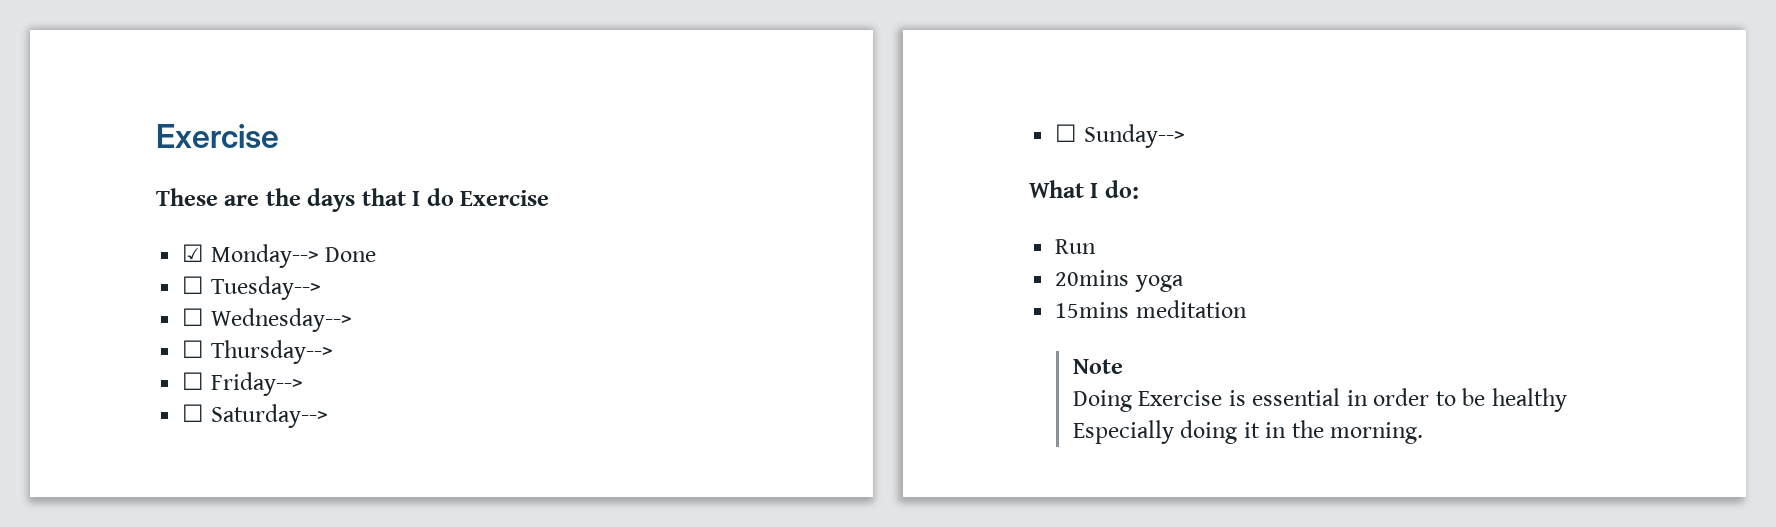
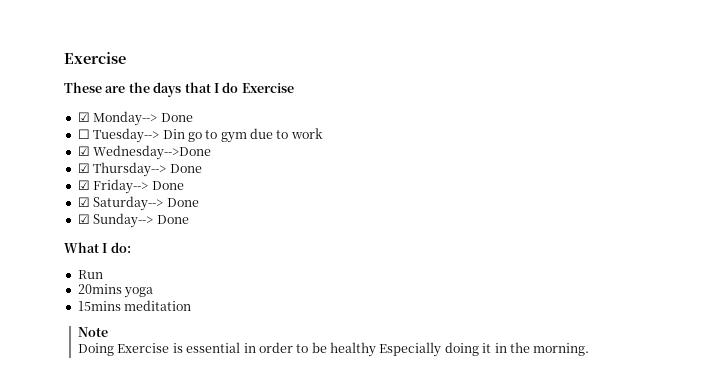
[182,308,352,332] [182,340,205,358] // ☐ Wednesday--> // ☐ -> [162,128,323,143] [77,145,212,160] [77,163,90,173] Din go to gym due to work // ☑ Wednesday-->Done // ☑
[182,372,205,390] // ☐ -> [169,164,202,173] [77,180,90,190] Done // ☑
[182,404,205,422] // ☐ -> [151,181,184,190] [77,197,90,207] Done // ☑
[1055,124,1078,142] // ☐ -> [166,198,199,207] [77,214,90,224] Done // ☑
(1185, 136) none -> [156,215,189,224] Done

